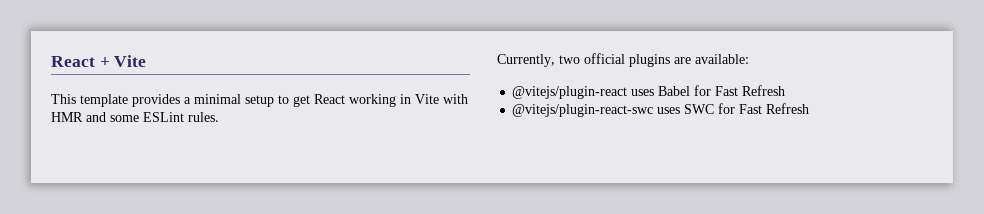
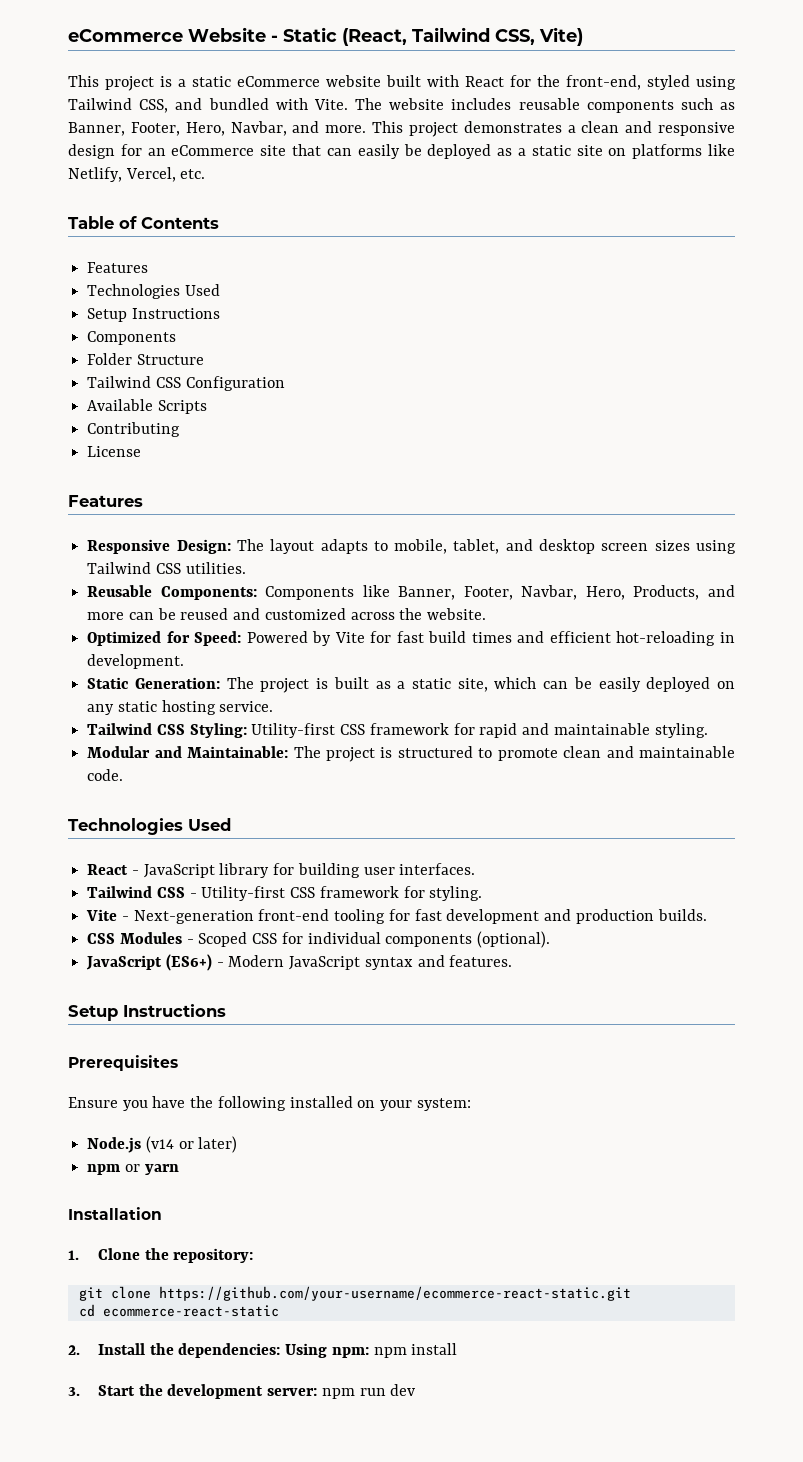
[51,55,147,67] [51,94,468,107] [51,112,219,122] [497,53,749,67] [512,85,786,99] [512,103,810,117] React + Vite // This template provides a minimal setup to get React working in Vite with HMR and some ESLint rules. // Currently, two official plugins are available: // @vitejs/plugin-react uses Babel for Fast Refresh // @vitejs/plugin-react-swc uses SWC for Fast Refresh -> [68,27,583,46] [68,75,736,91] [68,98,735,113] [68,121,735,137] [68,144,735,159] [68,167,206,182] [68,216,219,229] [87,262,149,273] [87,284,220,299] [87,308,220,322] [87,331,177,345] [87,353,204,365] [87,376,285,391] [87,399,207,414] [87,422,181,437] [87,446,142,457] [68,495,143,507] [87,539,736,554] [87,562,246,574] [87,585,736,600] [87,608,487,620] [87,631,735,646] [87,654,185,669] [87,677,735,693] [87,700,274,715] [87,723,708,738] [87,746,735,762] [87,769,124,781] [68,818,231,835] [87,863,476,878] [87,886,483,901] [86,909,707,924] [87,931,551,948] [86,954,513,971] [68,1004,226,1021] [68,1055,178,1071] [68,1096,471,1111] [87,1136,238,1153] [87,1164,179,1175] [68,1207,162,1220] [68,1248,254,1263] [78,1286,631,1301] [78,1304,279,1317] [68,1343,458,1358] [68,1384,416,1399] eCommerce Website - Static (React, Tailwind CSS, Vite) // This project is a static eCommerce website built with React for the front-end, styled using Tailwind CSS, and bundled with Vite. The website includes reusable components such as Banner, Footer, Hero, Navbar, and more. This project demonstrates a clean and responsive design for an eCommerce site that can easily be deployed as a static site on platforms like Netlify, Vercel, etc. // Table of Contents // Features // Technologies Used // Setup Instructions // Components // Folder Structure // Tailwind CSS Configuration // Available Scripts // Contributing // License // Features // Responsive Design: The layout adapts to mobile, tablet, and desktop screen sizes using Tailwind CSS utilities. // Reusable Components: Components like Banner, Footer, Navbar, Hero, Products, and more can be reused and customized across the website. // Optimized for Speed: Powered by Vite for fast build times and efficient hot-reloading in development. // Static Generation: The project is built as a static site, which can be easily deployed on any static hosting service. // Tailwind CSS Styling: Utility-first CSS framework for rapid and maintainable styling. // Modular and Maintainable: The project is structured to promote clean and maintainable code. // Technologies Used // React - JavaScript library for building user interfaces. // Tailwind CSS - Utility-first CSS framework for styling. // Vite - Next-generation front-end tooling for fast development and production builds. // CSS Modules - Scoped CSS for individual components (optional). // JavaScript (ES6+) - Modern JavaScript syntax and features. // Setup Instructions // Prerequisites // Ensure you have the following installed on your system: // Node.js (v14 or later) // npm or yarn // Installation // 1. Clone the repository: // git clone https://github.com/your-username/ecommerce-react-static.git // cd ecommerce-react-static // 2. Install the dependencies: Using npm: npm install // 3. Start the development server: npm run dev

